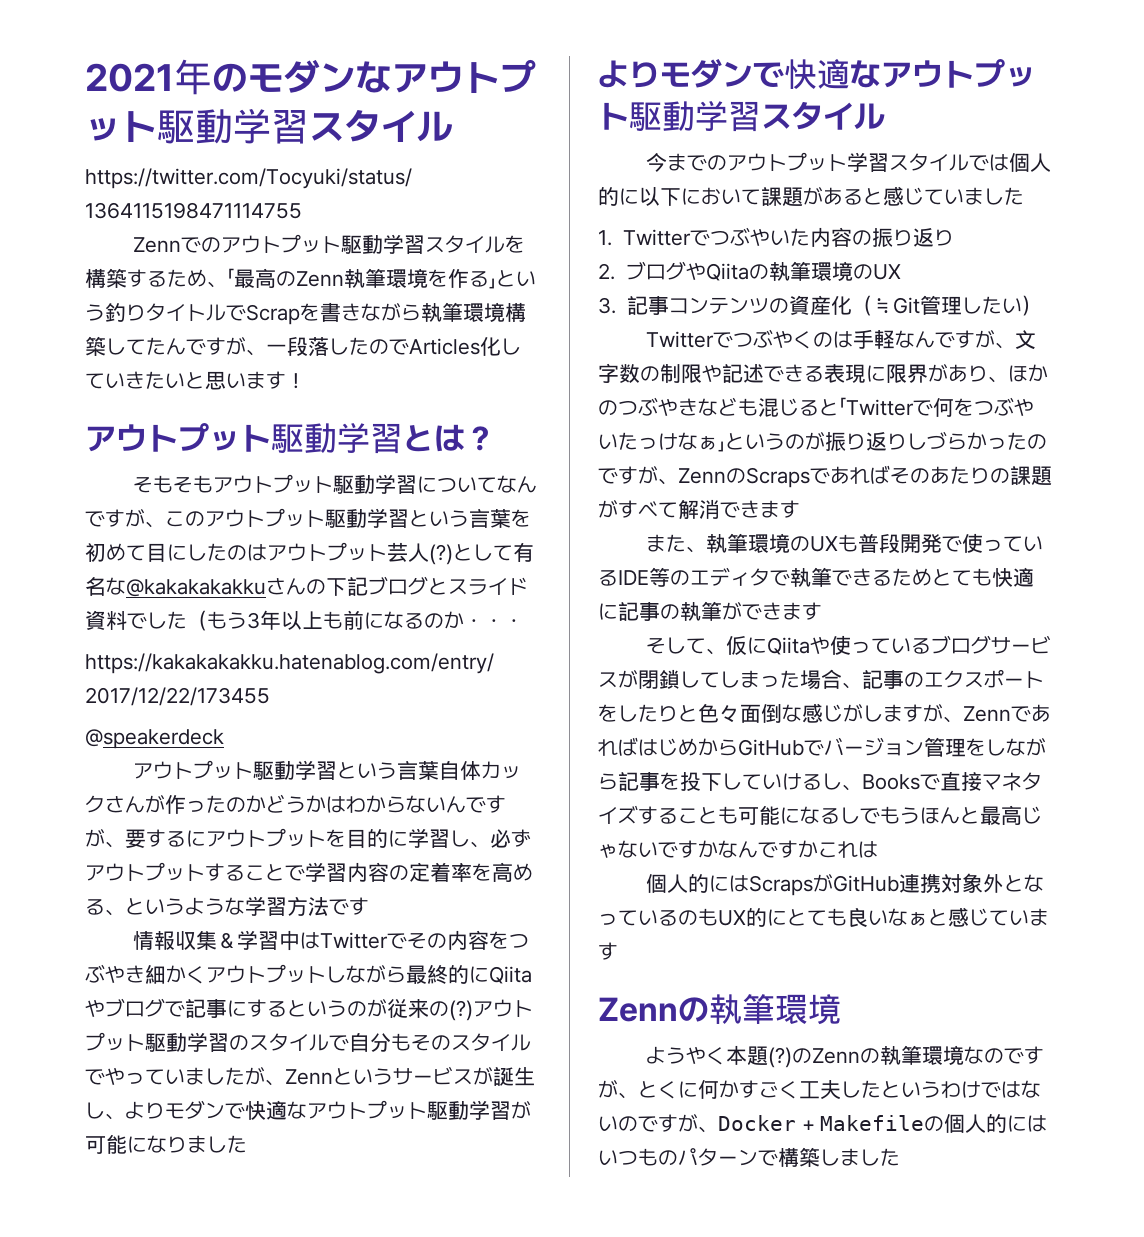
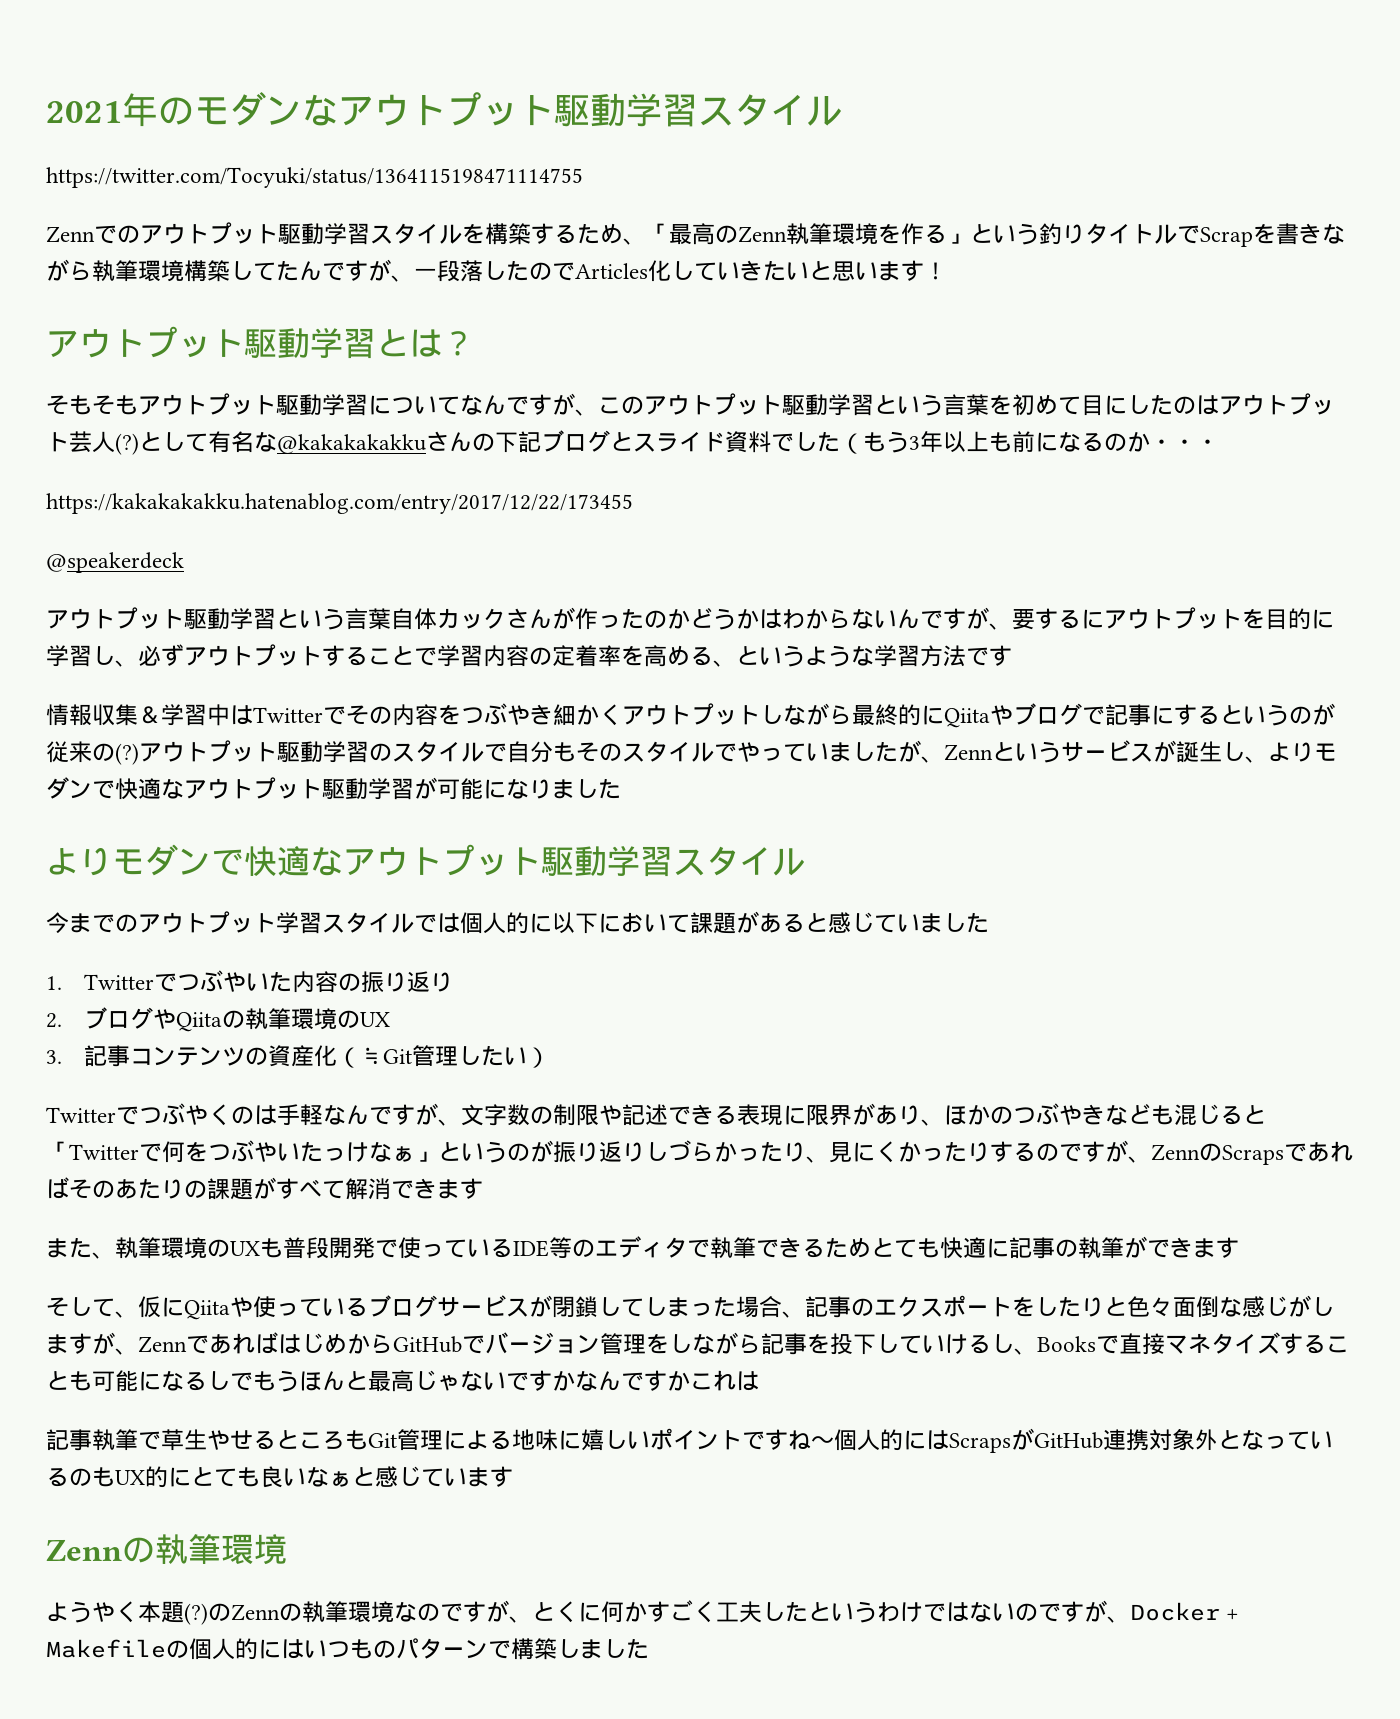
(1027, 441) none -> [783,1141,1036,1163] り、見にくかったりする
(878, 849) none -> [46,1428,834,1451] 記事執筆で草生やせるところもGit管理による地味に嬉しいポイントですね〜

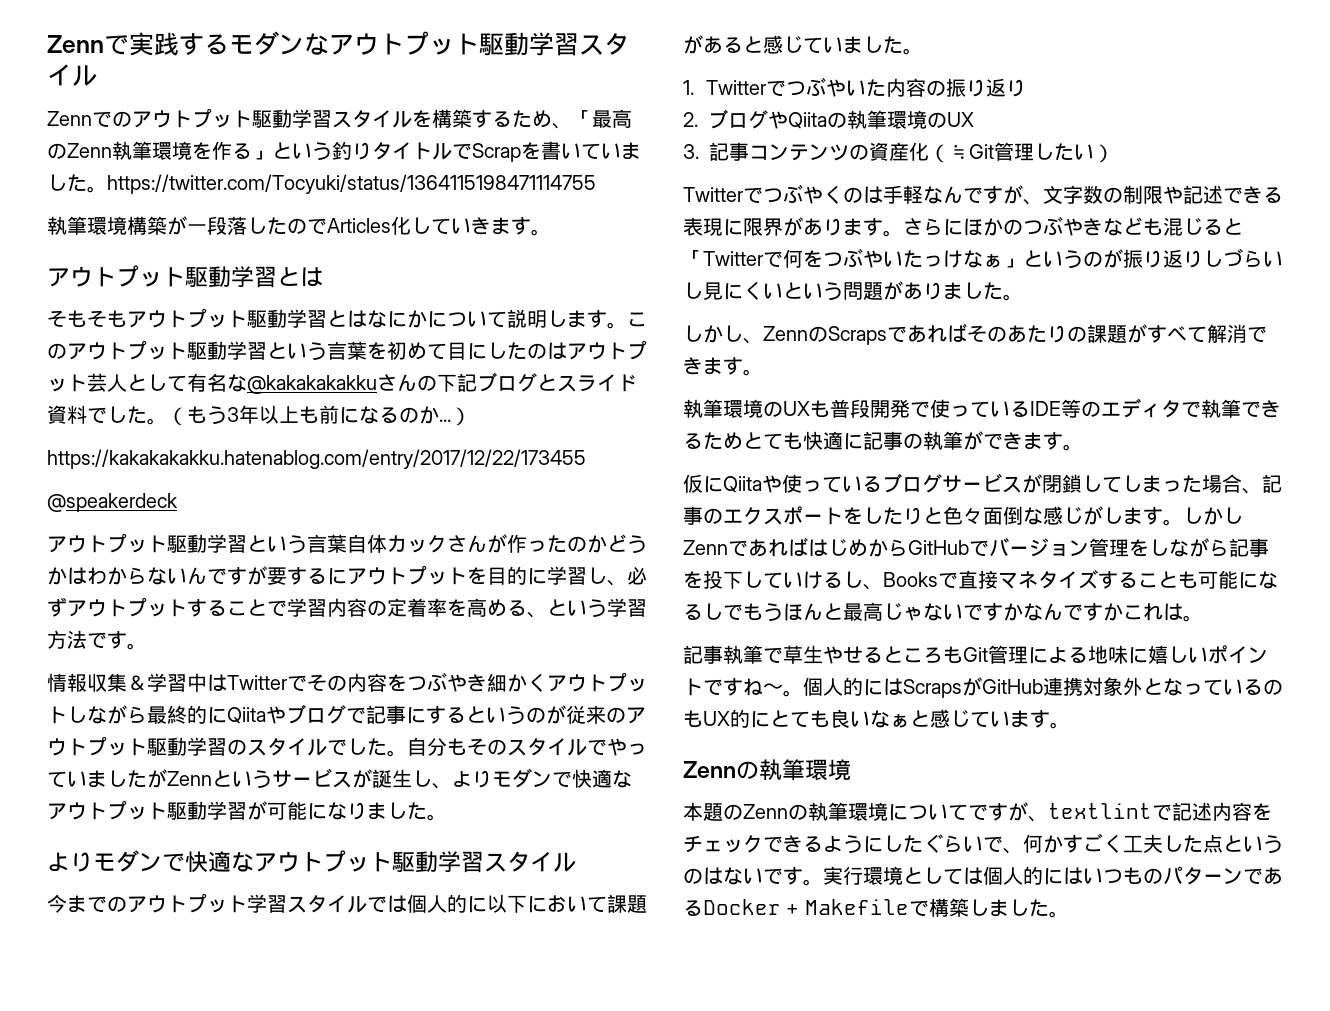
[46,93,194,127] 2021年の -> [47,32,229,56] Zennで実践する
[46,167,583,188] // https://twitter.com/Tocyuki/status/1364115198471114755 -> (97, 75) none
[1299,223,1345,244] [46,259,414,282] きながら執筆環境構築してたんですが、 -> [561,142,641,160] [47,174,596,194] [47,216,187,235] いていました。https://twitter.com/Tocyuki/status/1364115198471114755 // 執筆環境構築が
[763,260,947,281] [46,326,475,359] たいと思います！ // アウトプット駆動学習とは？ -> [491,217,551,236] [47,265,323,288] ます。 // アウトプット駆動学習とは
[368,393,598,416] についてなんですが、 -> [327,309,627,329] とはなにかについて説明します。
[115,433,139,455] (?) -> (127, 383) none
(840, 441) none -> [147,418,167,425] 。
[1150,439,1219,450] ・・・ -> [439,407,471,426] ...）
[989,623,1012,630] 、 -> (267, 575) none
[805,645,874,667] ような -> (607, 608) none
(1012, 655) none -> [127,643,147,650] 。
[115,743,139,765] (?) -> (626, 715) none
(507, 752) none -> [347,738,407,757] した。
[921,756,944,763] 、 -> (167, 778) none
(621, 788) none -> [427,814,447,821] 。
(989, 922) none -> [903,48,923,55] 。
[921,1119,944,1126] 、 -> [843,218,963,237] ます。さらに
[714,1140,1128,1163] かったり、見にくかったりするのですが -> [1263,251,1283,267] [683,281,1023,301] [683,325,743,343] いし見にくいという問題がありました。 // しかし
[46,1237,115,1259] // また、 -> [743,369,763,376] 。 //
[46,1297,138,1318] // そして、 -> [1063,444,1083,451] 。 //
[92,1332,138,1355] が、 -> [1163,507,1243,526] 。しかし
(759, 1381) none -> [1183,615,1203,622] 。
(834, 1442) none -> [783,690,803,697] 。
(513, 1476) none -> [1050,722,1070,729] 。
[46,1600,601,1625] ようやく本題(?)のZennの執筆環境なのですが、とくに -> [683,802,1272,822] [683,834,1023,854] 本題のZennの執筆環境についてですが、textlintで記述内容をチェックできるようにしたぐらいで、
[808,1600,1240,1623] [46,1639,189,1658] というわけではないのですが、Docker + Makefileの -> [1203,834,1283,854] [683,866,983,886] 点というのはないです。実行環境としては
(511, 1649) none -> [1263,867,1283,885] [683,899,929,917] あるDocker + Makefileで
(649, 1648) none -> [1048,911,1069,918] 。

